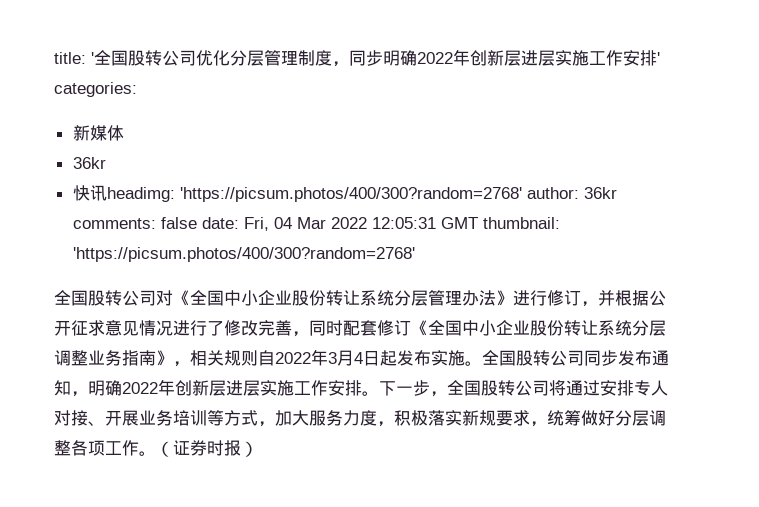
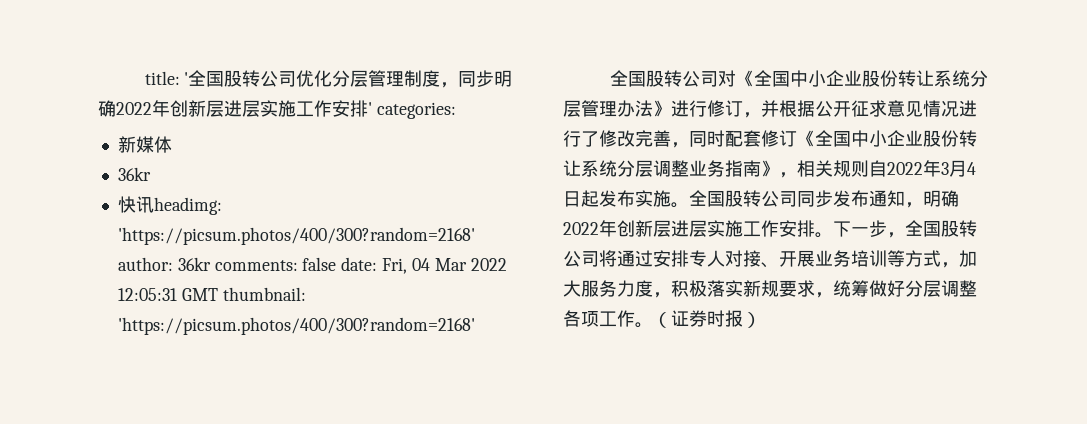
[179,187,522,202] 'https://picsum.photos/400/300?random=2768' -> [117,227,475,245] 'https://picsum.photos/400/300?random=2168'
[72,247,415,262] 'https://picsum.photos/400/300?random=2768' -> [117,317,475,335] 'https://picsum.photos/400/300?random=2168'

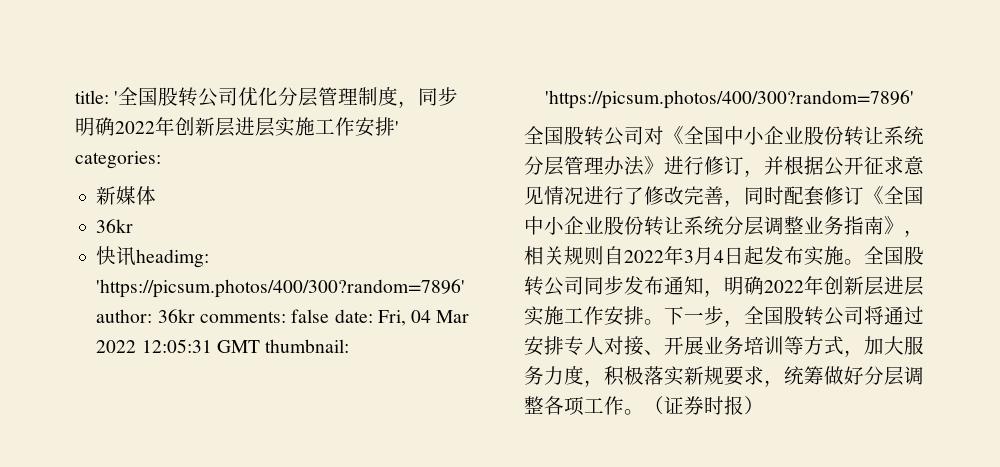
[117,227,475,245] 'https://picsum.photos/400/300?random=2168' -> [96,279,466,298] 'https://picsum.photos/400/300?random=7896'
[117,317,475,335] 'https://picsum.photos/400/300?random=2168' -> [545,90,915,109] 'https://picsum.photos/400/300?random=7896'

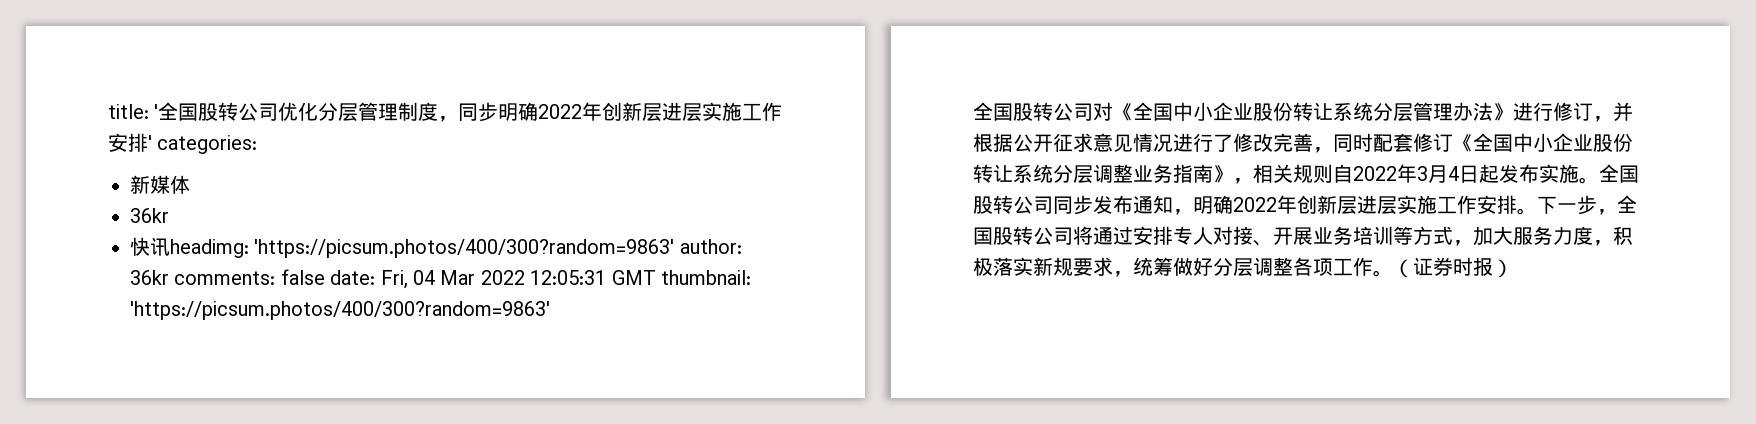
[96,279,466,298] 'https://picsum.photos/400/300?random=7896' -> [254,239,675,258] 'https://picsum.photos/400/300?random=9863'
[545,90,915,109] 'https://picsum.photos/400/300?random=7896' -> [130,301,550,320] 'https://picsum.photos/400/300?random=9863'

